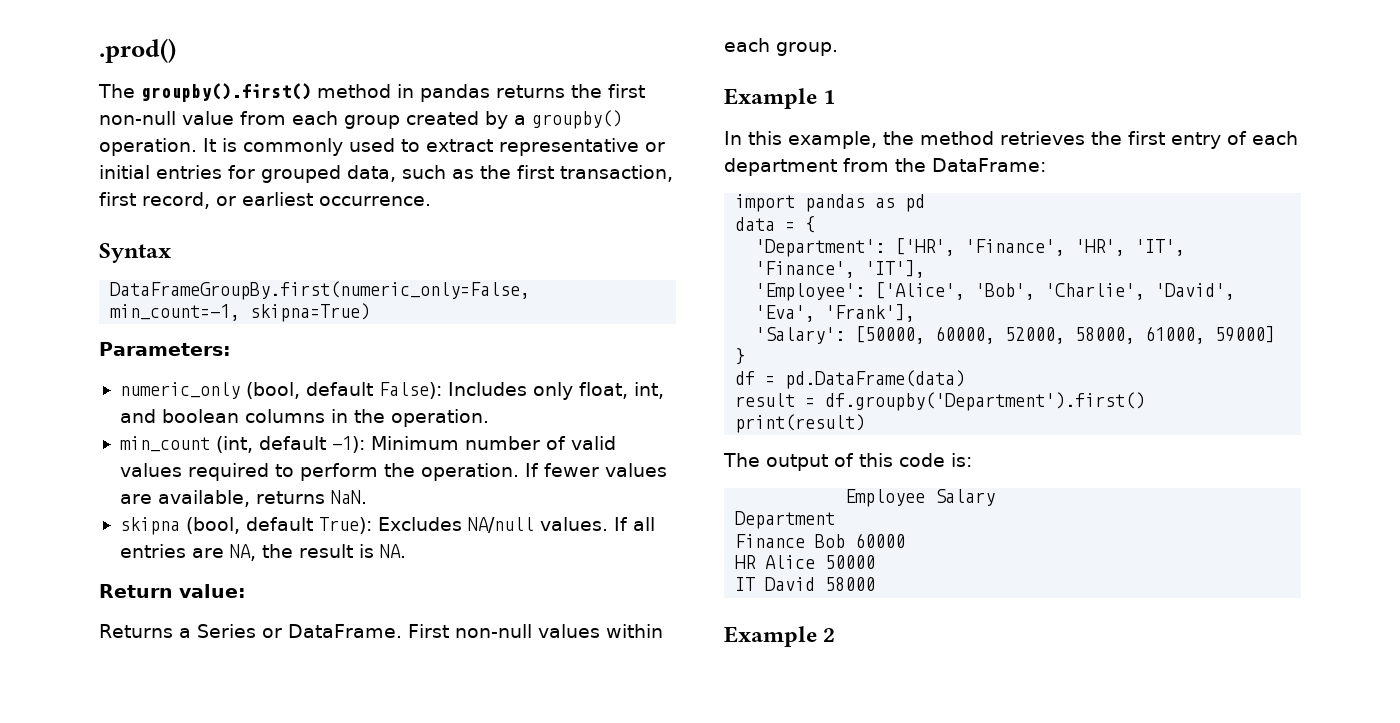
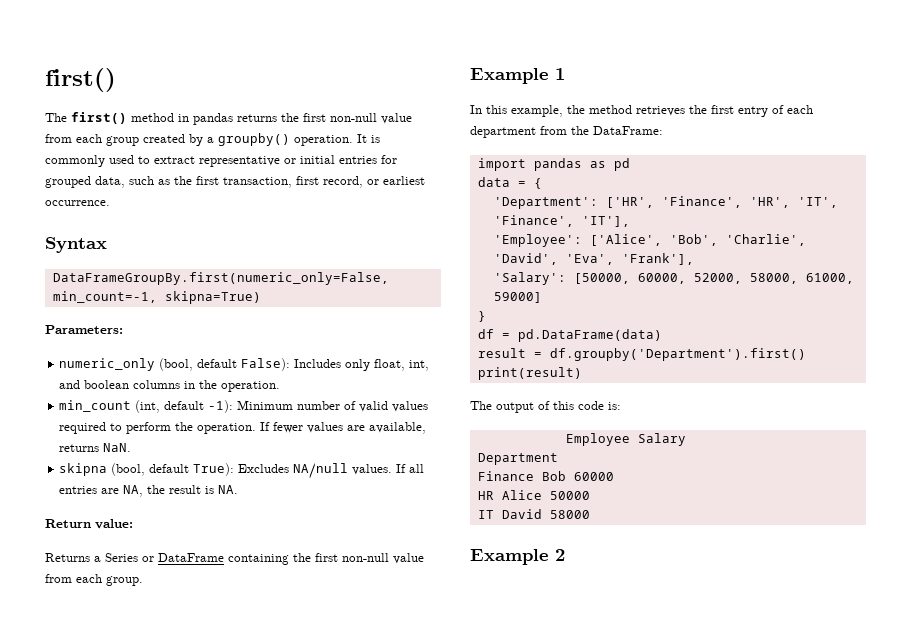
[99,38,176,63] [98,83,311,102] .prod() // The groupby().first() -> [45,68,116,92] [45,112,127,124] first() // The first()
[287,624,663,638] DataFrame. First non-null values within -> [158,553,424,565] [45,574,72,583] DataFrame containing the first non-null value from

